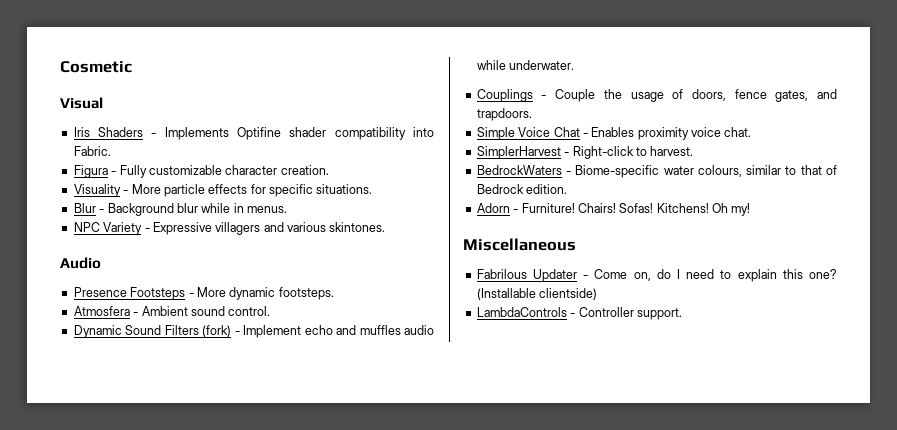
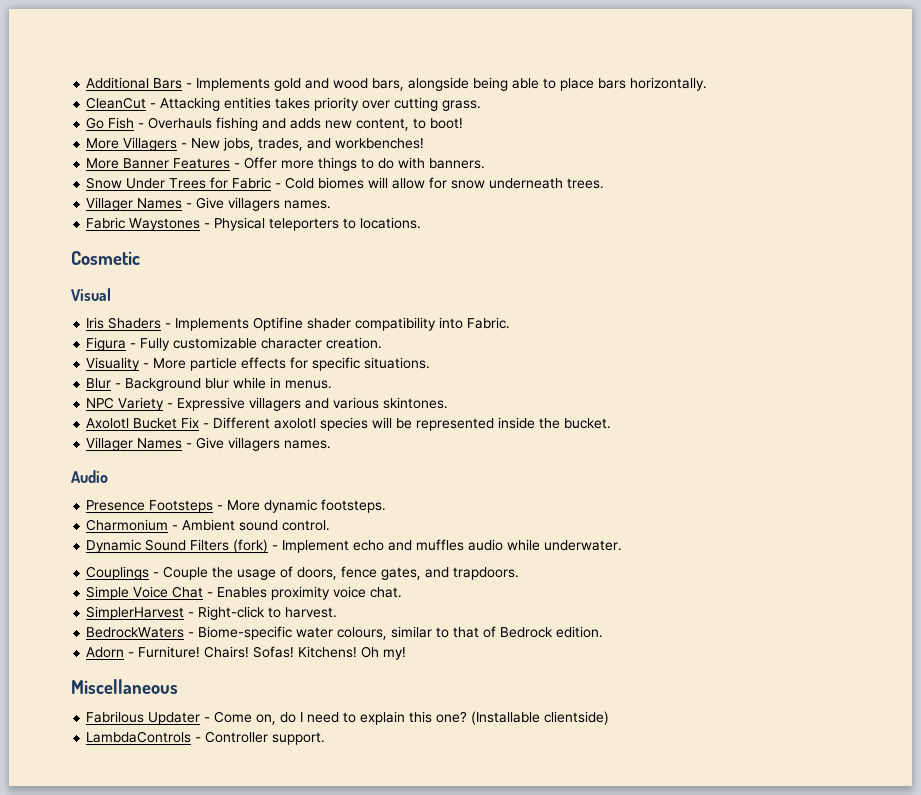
(60, 67) none -> [86,77,708,91] [86,97,482,111] [86,117,464,131] [86,137,425,151] [86,157,486,171] [86,177,605,189] [86,197,332,211] [86,217,422,231] Additional Bars - Implements gold and wood bars, alongside being able to place bars horizontally. // CleanCut - Attacking entities takes priority over cutting grass. // Go Fish - Overhauls fishing and adds new content, to boot! // More Villagers - New jobs, trades, and workbenches! // More Banner Features - Offer more things to do with banners. // Snow Under Trees for Fabric - Cold biomes will allow for snow underneath trees. // Villager Names - Give villagers names. // Fabric Waystones - Physical teleporters to locations. //
(386, 227) none -> [86,417,612,431] [86,437,332,451] // Axolotl Bucket Fix - Different axolotl species will be represented inside the bucket. // Villager Names - Give villagers names.
[73,306,130,316] Atmosfera -> [86,519,169,531] Charmonium

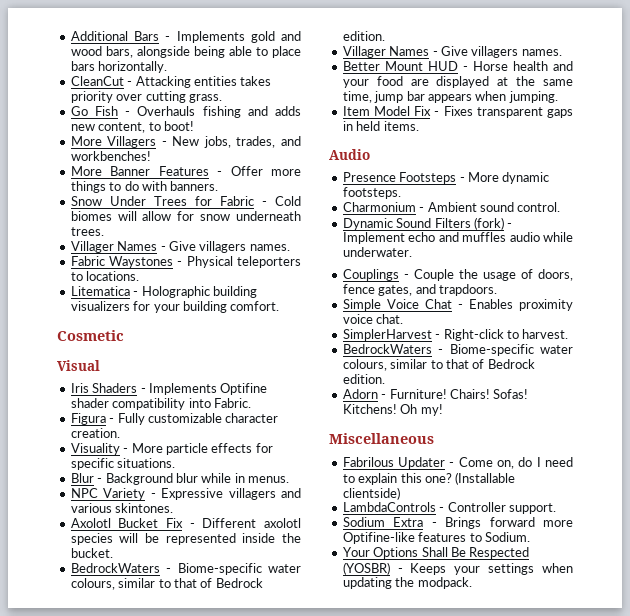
(422, 223) none -> [70,286,257,298] [70,301,280,313] // Litematica - Holographic building visualizers for your building comfort.
[86,437,332,451] // Villager Names - Give villagers names. -> [70,563,301,575] [70,578,263,590] [342,31,385,41] [342,46,562,58] [342,61,573,71] [342,76,573,88] [342,91,558,103] [342,106,573,118] [342,121,419,131] // BedrockWaters - Biome-specific water colours, similar to that of Bedrock edition. // Villager Names - Give villagers names. // Better Mount HUD - Horse health and your food are displayed at the same time, jump bar appears when jumping. // Item Model Fix - Fixes transparent gaps in held items.
(326, 738) none -> [342,517,573,529] [342,532,530,544] [342,547,530,559] [342,562,573,575] [342,577,472,589] // Sodium Extra - Brings forward more Optifine-like features to Sodium. // Your Options Shall Be Respected (YOSBR) - Keeps your settings when updating the modpack.

